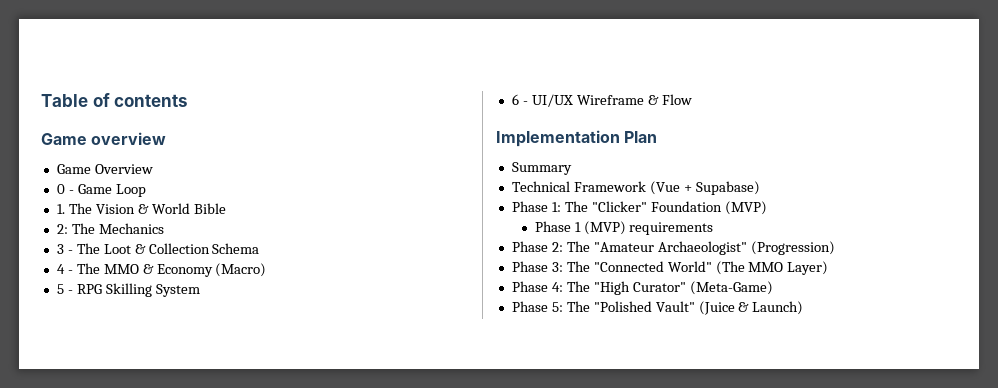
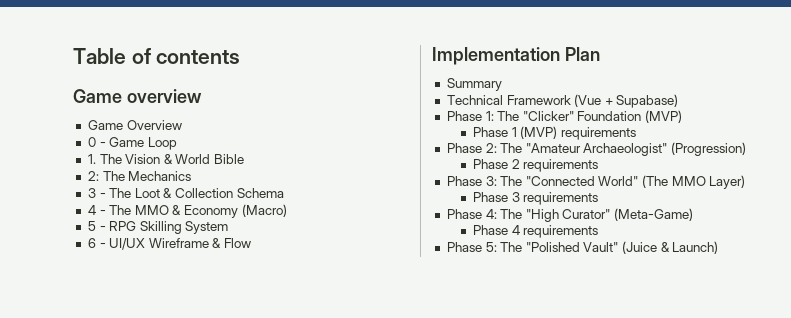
(835, 248) none -> [472,159,599,172] // Phase 2 requirements
(829, 268) none -> [472,192,599,205] // Phase 3 requirements
(773, 288) none -> [472,225,599,238] // Phase 4 requirements

